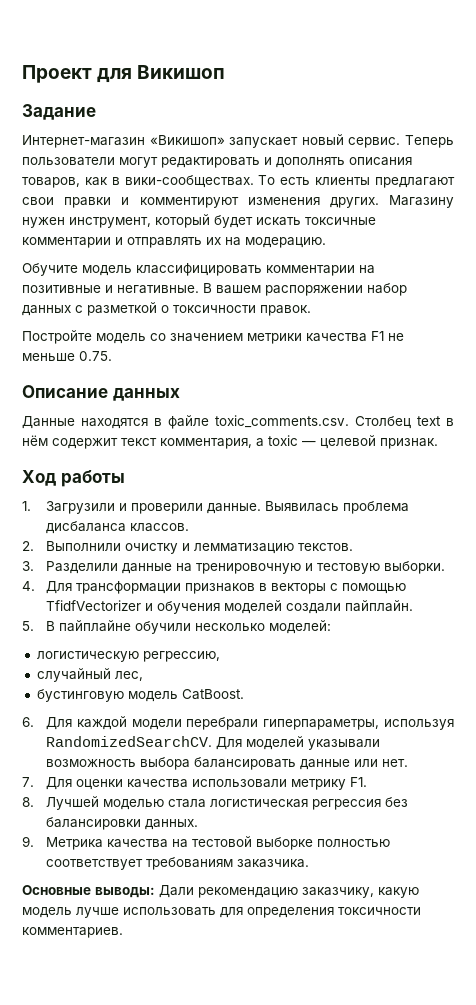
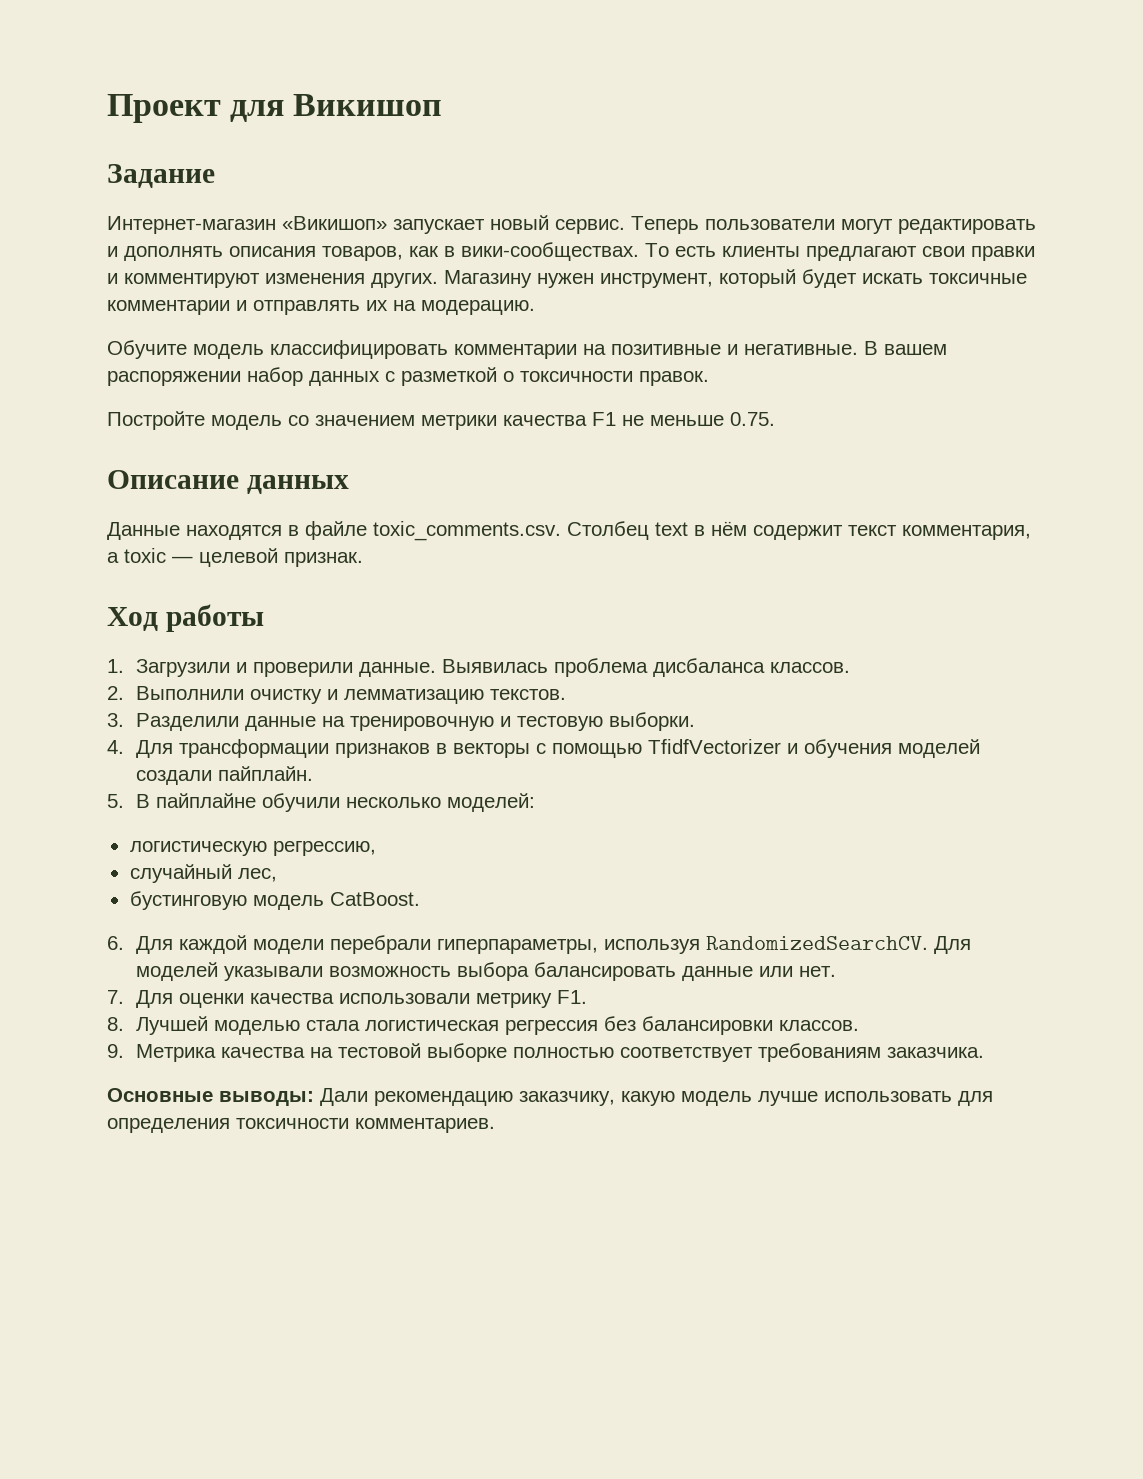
[144,819,198,830] данных. -> [778,1020,859,1031] классов.

